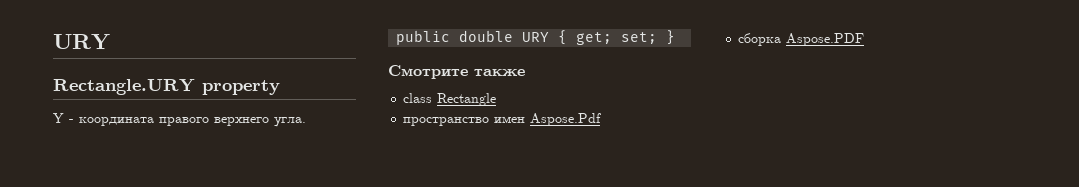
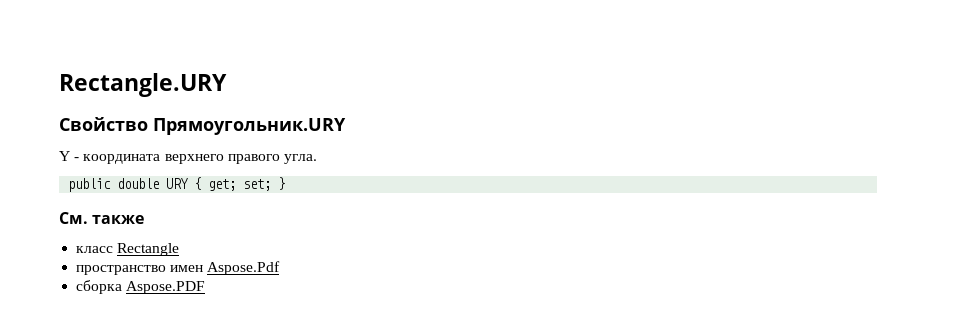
[53,34,110,50] [53,79,280,95] URY // Rectangle.URY property -> [59,73,227,97] [59,117,346,135] Rectangle.URY // Свойство Прямоугольник.URY
[159,117,269,126] правого верхнего -> [164,154,280,164] верхнего правого
[388,65,468,79] Смотрите -> [59,212,88,224] См.
[403,93,433,103] class -> [76,246,114,253] класс

